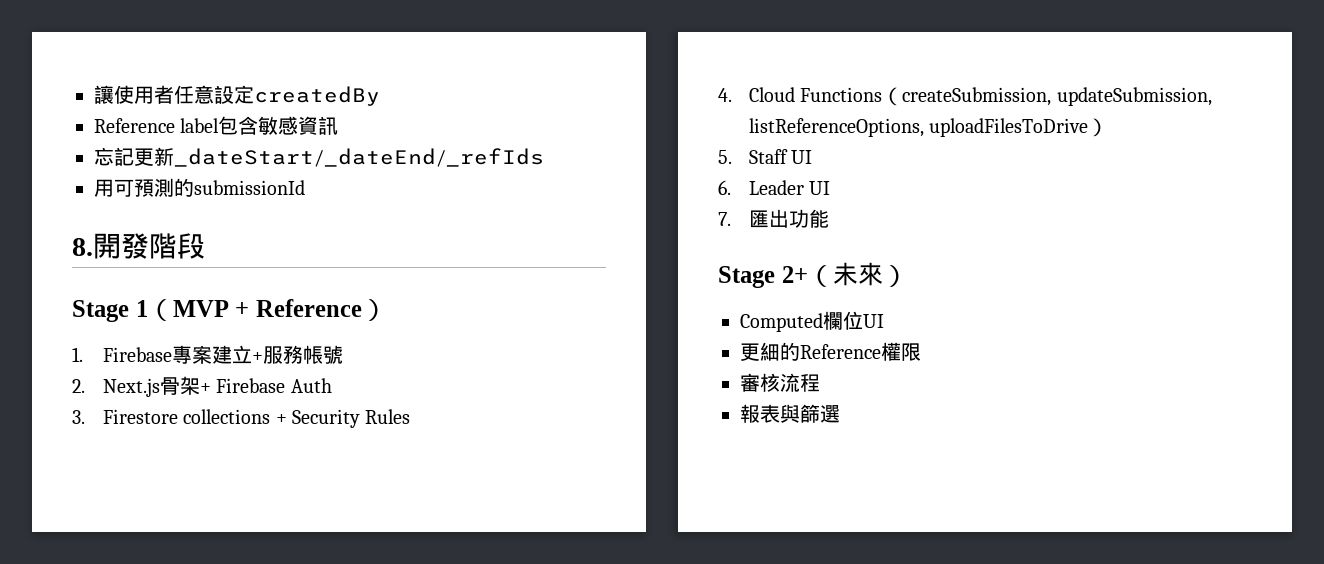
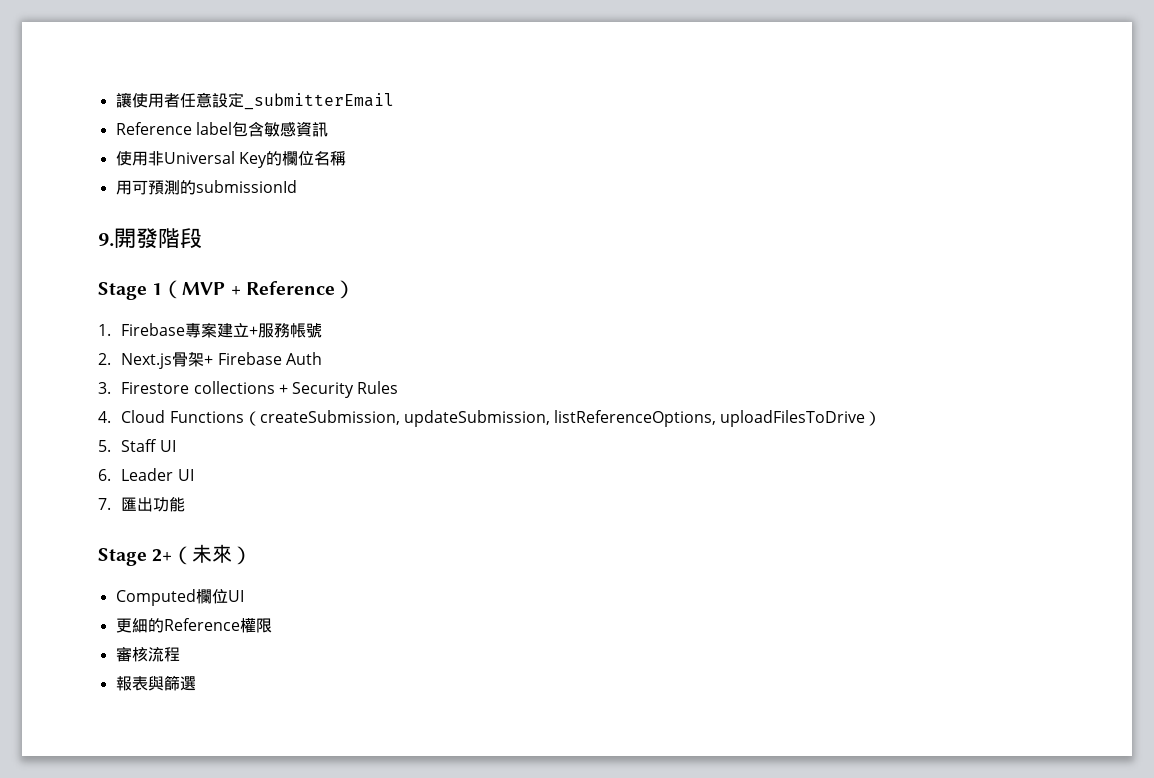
[254,86,380,106] createdBy -> [243,93,394,110] _submitterEmail
[94,147,544,167] 忘記更新_dateStart/_dateEnd/_refIds -> [115,151,346,168] 使用非Universal Key的欄位名稱
[72,238,93,256] 8. -> [98,233,114,247] 9.

